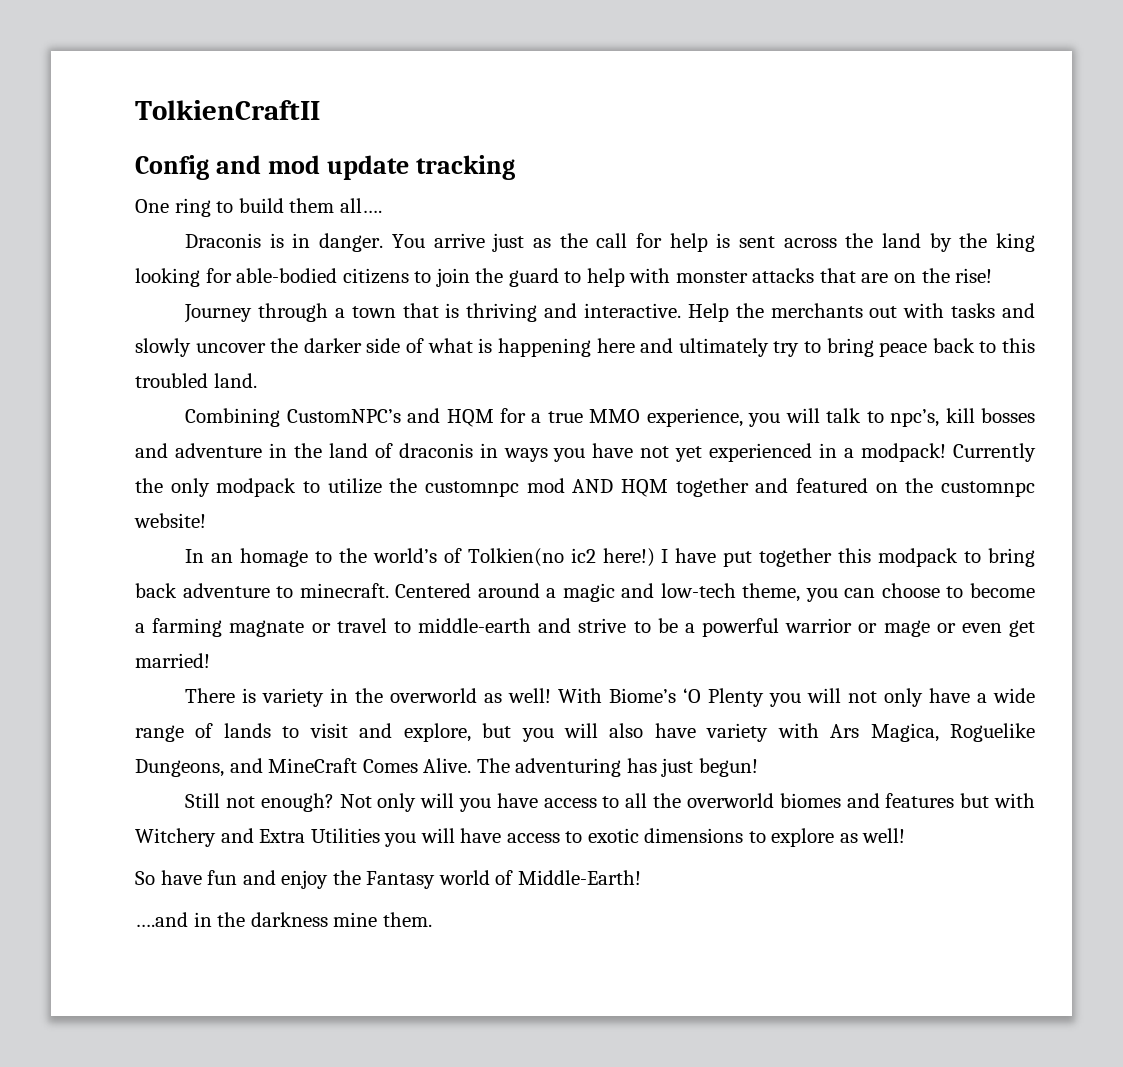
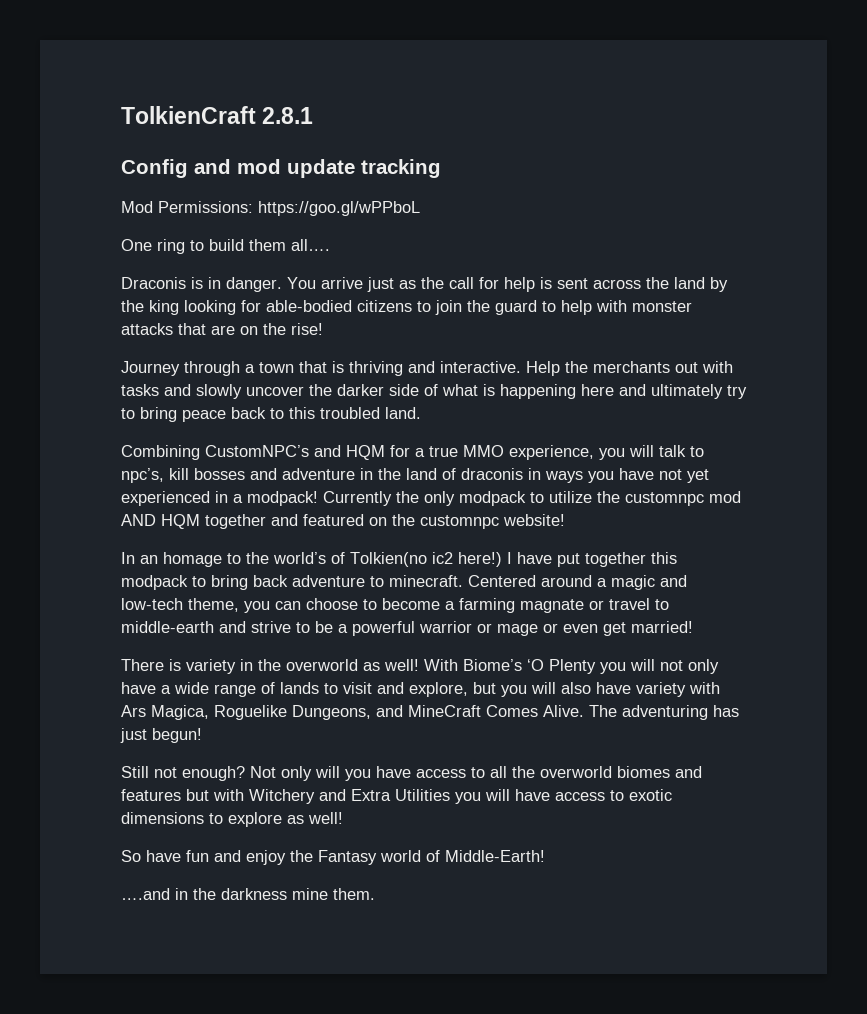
[135,100,320,120] TolkienCraftII -> [121,106,314,124] TolkienCraft 2.8.1
(515, 167) none -> [121,201,420,216] // Mod Permissions: https://goo.gl/wPPboL

